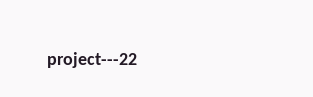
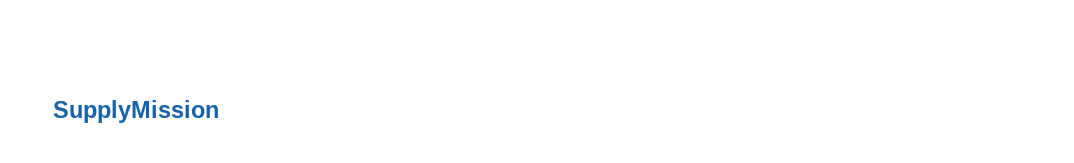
[47,52,137,68] project---22 -> [53,100,219,123] SupplyMission

